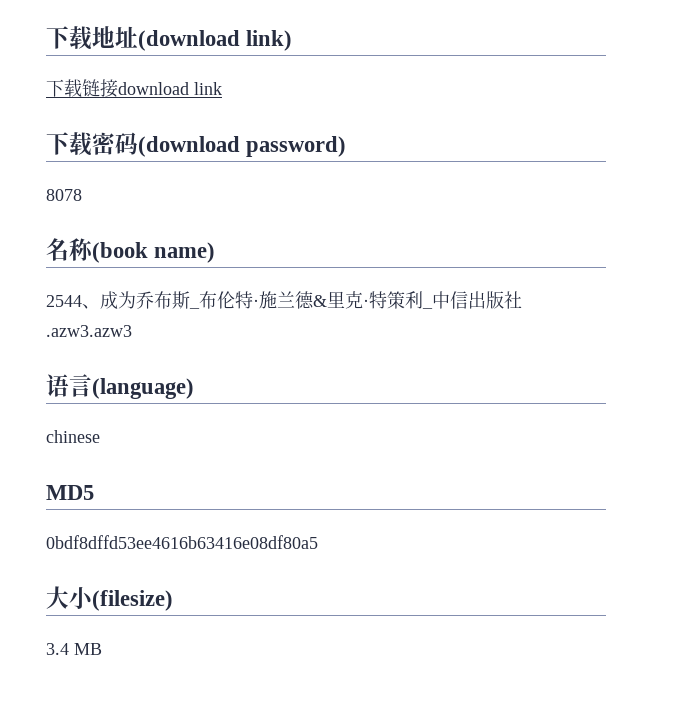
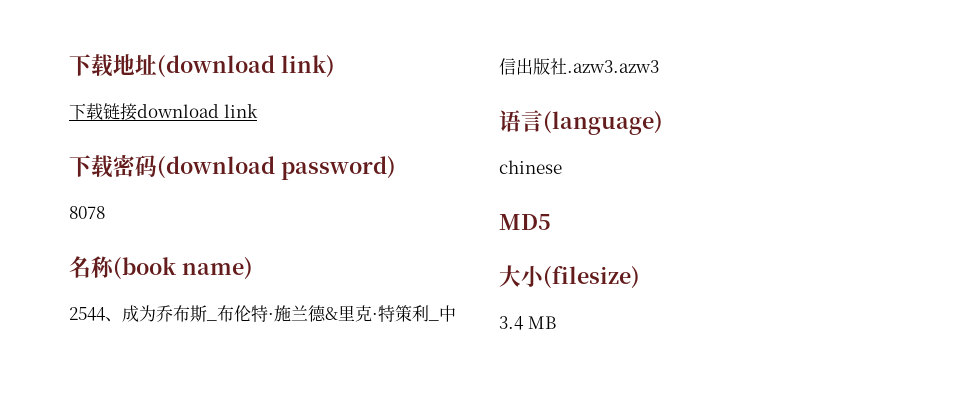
[46,535,318,549] // 0bdf8dffd53ee4616b63416e08df80a5 -> (551, 222) none

